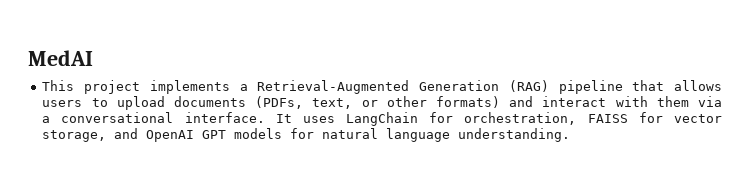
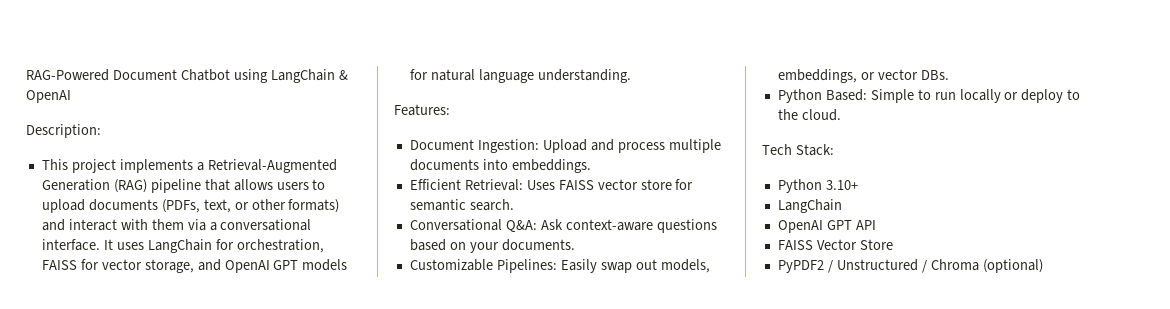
[28,50,93,66] MedAI -> [26,69,348,83] [26,90,71,103] [26,124,101,138] RAG-Powered Document Chatbot using LangChain & OpenAI // Description:
(571, 135) none -> [394,104,450,116] [409,139,721,153] [409,159,591,173] [409,179,694,191] [409,199,514,211] [409,219,717,233] [409,239,575,253] [409,259,710,273] [777,69,949,83] [777,89,1081,103] [777,109,841,121] [762,144,834,156] [777,179,858,193] [777,199,842,213] [777,220,876,233] [777,239,893,250] [777,259,1043,273] // Features: // Document Ingestion: Upload and process multiple documents into embeddings. // Efficient Retrieval: Uses FAISS vector store for semantic search. // Conversational Q&A: Ask context-aware questions based on your documents. // Customizable Pipelines: Easily swap out models, embeddings, or vector DBs. // Python Based: Simple to run locally or deploy to the cloud. // Tech Stack: // Python 3.10+ // LangChain // OpenAI GPT API // FAISS Vector Store // PyPDF2 / Unstructured / Chroma (optional)

